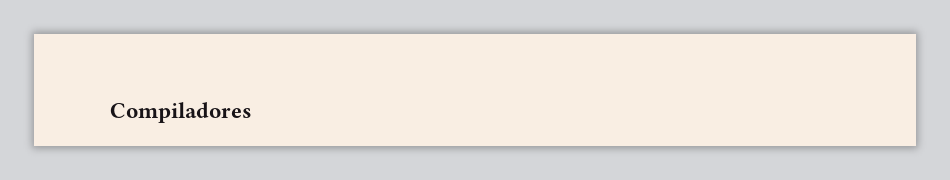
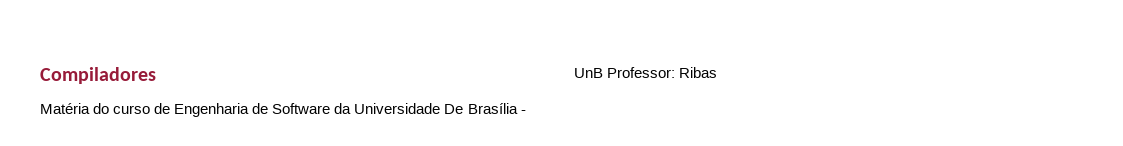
(252, 112) none -> [40,103,526,117] [574,67,718,78] // Matéria do curso de Engenharia de Software da Universidade De Brasília - UnB Professor: Ribas

